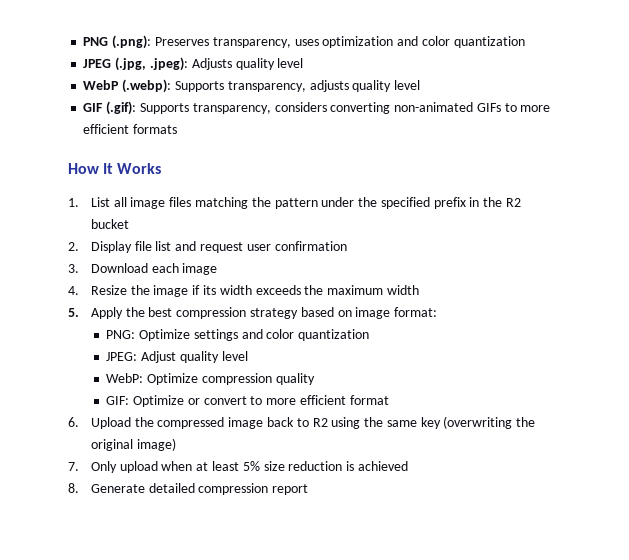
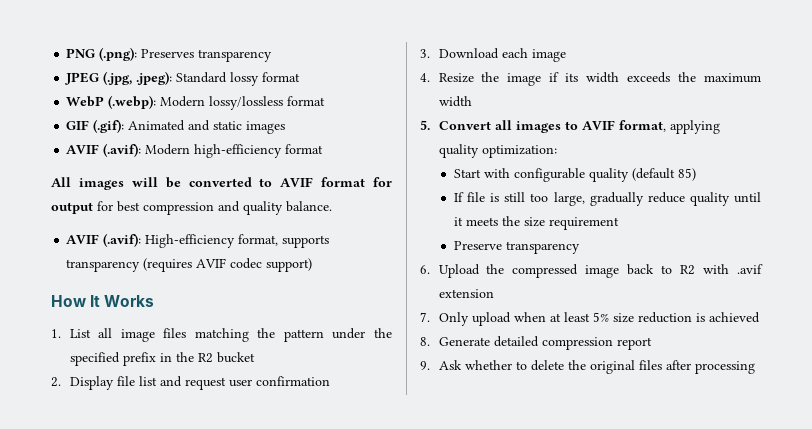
[212,36,525,48] transparency, uses optimization and color quantization -> [198,49,273,62] transparency
[191,58,304,70] Adjusts quality level -> [176,72,301,86] Standard lossy format
[174,80,421,92] [83,101,551,115] [83,124,178,134] Supports transparency, adjusts quality level // GIF (.gif): Supports transparency, considers converting non-animated GIFs to more efficient formats -> [160,96,326,110] [66,119,286,134] [66,143,324,158] [51,177,392,190] [51,201,332,215] [66,233,330,248] [66,258,313,272] Modern lossy/lossless format // GIF (.gif): Animated and static images // AVIF (.avif): Modern high-efficiency format // All images will be converted to AVIF format for output for best compression and quality balance. // AVIF (.avif): High-efficiency format, supports transparency (requires AVIF codec support)
[90,307,438,319] [106,329,370,341] [106,351,248,363] [106,373,315,385] [106,395,389,407] Apply the best compression strategy based on image format: // PNG: Optimize settings and color quantization // JPEG: Adjust quality level // WebP: Optimize compression quality // GIF: Optimize or convert to more efficient format -> [438,120,720,134] [438,144,557,158] [453,168,696,182] [453,192,761,206] [453,216,619,230] [453,241,580,254] Convert all images to AVIF format, applying quality optimization: // Start with configurable quality (default 85) // If file is still too large, gradually reduce quality until it meets the size requirement // Preserve transparency
[331,416,536,429] [90,438,176,451] using the same key (overwriting the original image) -> [703,264,763,274] [438,289,494,298] with .avif extension
(309, 489) none -> [420,360,755,374] // 9. Ask whether to delete the original files after processing

